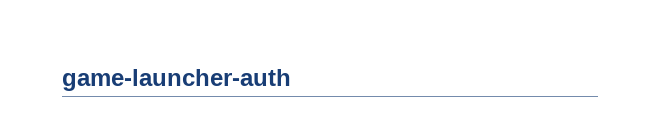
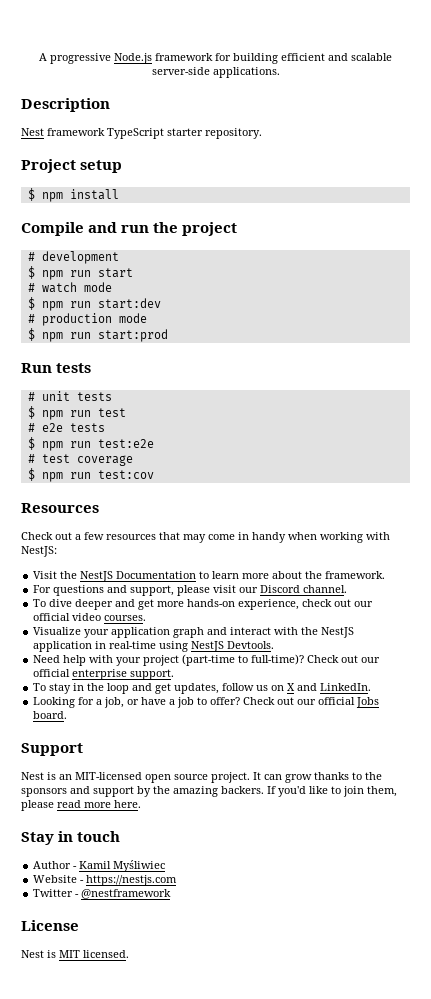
[62,69,291,91] game-launcher-auth -> [39,53,392,64] [151,67,280,78] [21,98,110,112] [21,128,262,139] [21,159,123,173] [27,188,119,202] [21,222,238,236] [27,251,119,264] [27,266,133,280] [27,282,112,293] [27,297,161,311] [27,313,147,326] [27,328,168,342] [21,363,92,373] [27,391,112,401] [27,406,126,420] [27,423,105,432] [27,437,154,451] [27,454,133,466] [27,468,154,482] [21,503,99,513] [21,532,390,543] [21,546,57,557] [33,571,386,582] [33,585,348,596] [33,599,374,610] [33,613,147,621] [33,627,355,638] [33,641,275,652] [33,654,381,666] [33,669,175,680] [33,683,372,694] [33,697,380,708] [33,711,68,719] [21,743,83,756] [21,772,382,783] [21,786,397,797] [21,800,141,811] [21,831,121,845] [33,860,166,872] [33,875,178,886] [33,889,172,899] [21,920,79,931] [21,950,129,958] A progressive Node.js framework for building efficient and scalable server-side applications. // Description // Nest framework TypeScript starter repository. // Project setup // $ npm install // Compile and run the project // # development // $ npm run start // # watch mode // $ npm run start:dev // # production mode // $ npm run start:prod // Run tests // # unit tests // $ npm run test // # e2e tests // $ npm run test:e2e // # test coverage // $ npm run test:cov // Resources // Check out a few resources that may come in handy when working with NestJS: // Visit the NestJS Documentation to learn more about the framework. // For questions and support, please visit our Discord channel. // To dive deeper and get more hands-on experience, check out our official video courses. // Visualize your application graph and interact with the NestJS application in real-time using NestJS Devtools. // Need help with your project (part-time to full-time)? Check out our official enterprise support. // To stay in the loop and get updates, follow us on X and LinkedIn. // Looking for a job, or have a job to offer? Check out our official Jobs board. // Support // Nest is an MIT-licensed open source project. It can grow thanks to the sponsors and support by the amazing backers. If you'd like to join them, please read more here. // Stay in touch // Author - Kamil Myśliwiec // Website - https://nestjs.com // Twitter - @nestframework // License // Nest is MIT licensed.

